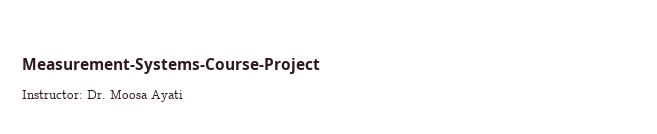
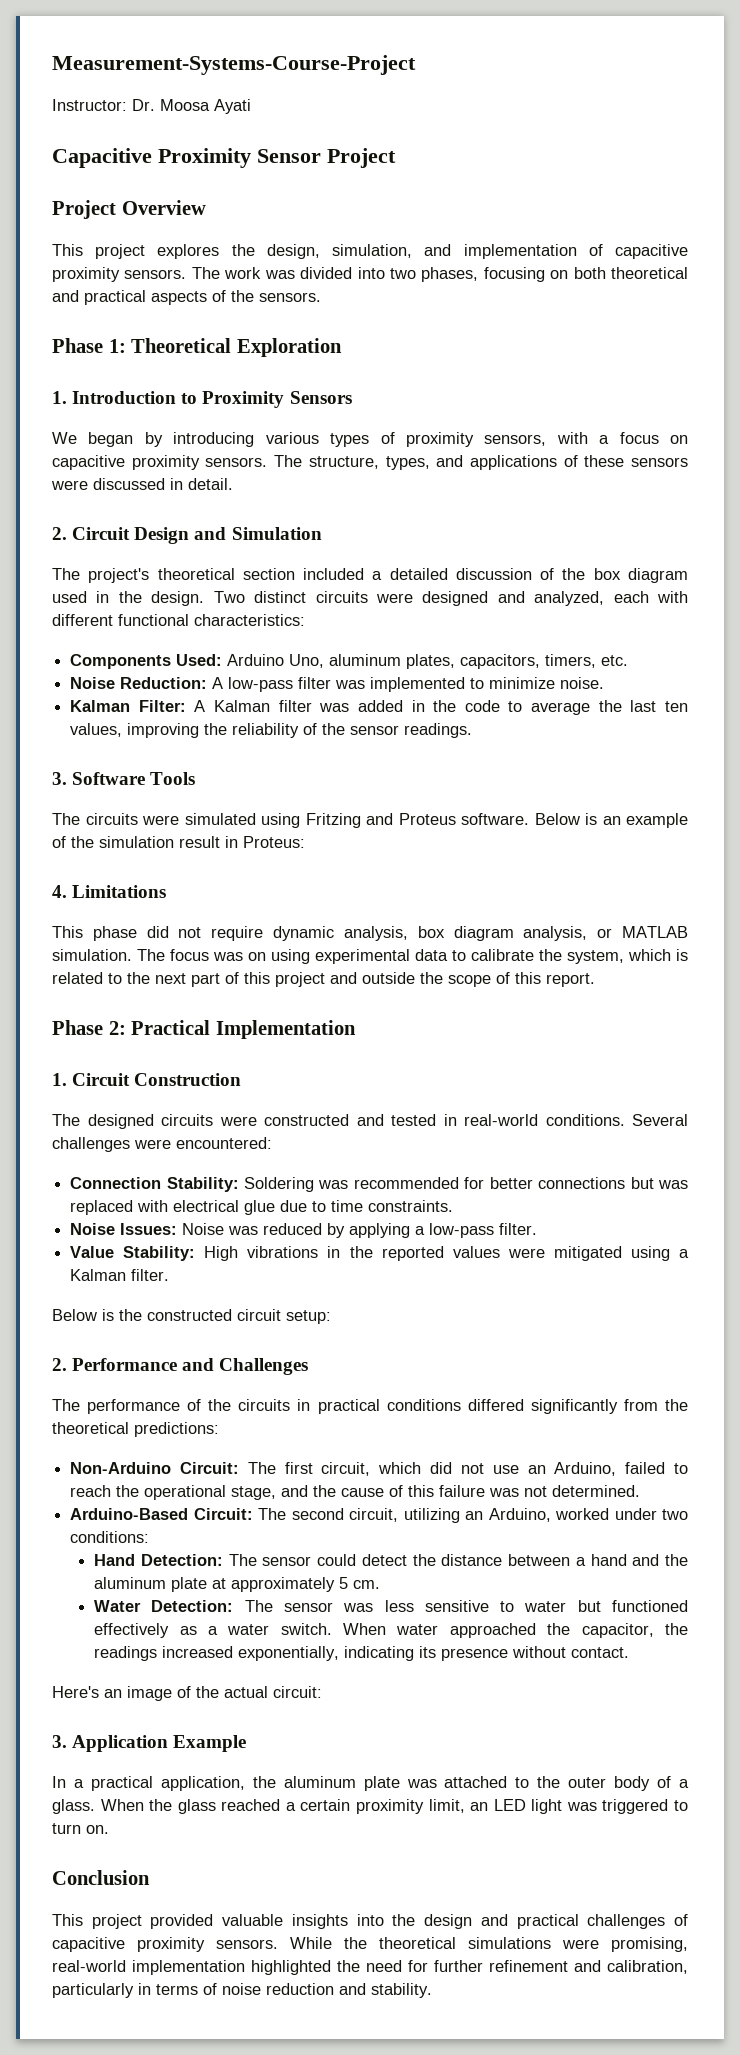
(183, 96) none -> [52,148,396,168] [52,200,206,219] [52,244,688,259] [52,267,688,282] [52,290,321,305] [52,338,342,357] [52,391,352,408] [52,432,688,447] [52,455,688,470] [51,478,233,490] [52,527,322,544] [52,568,688,583] [52,591,688,606] [52,614,305,626] [70,654,629,669] [70,677,605,692] [70,700,689,715] [70,723,473,738] [52,772,196,785] [52,813,688,828] [52,836,305,848] [52,885,167,898] [52,926,688,941] [52,949,688,964] [52,972,595,987] [52,1020,356,1039] [52,1073,242,1086] [52,1114,688,1129] [52,1137,272,1152] [70,1177,689,1192] [70,1200,454,1215] [70,1223,538,1238] [70,1246,689,1261] [70,1269,170,1281] [52,1309,331,1324] [52,1358,309,1375] [52,1399,688,1414] [52,1422,219,1437] [70,1462,688,1476] [70,1485,641,1500] [70,1508,689,1523] [70,1531,150,1543] [94,1554,688,1566] [94,1577,381,1592] [94,1600,688,1612] [94,1623,688,1638] [94,1646,630,1661] [52,1686,322,1701] [52,1735,247,1752] [52,1776,690,1791] [52,1799,688,1814] [52,1823,109,1834] [52,1870,150,1885] [52,1914,689,1929] [52,1937,688,1952] [52,1960,688,1975] [52,1983,432,1998] // Capacitive Proximity Sensor Project // Project Overview // This project explores the design, simulation, and implementation of capacitive proximity sensors. The work was divided into two phases, focusing on both theoretical and practical aspects of the sensors. // Phase 1: Theoretical Exploration // 1. Introduction to Proximity Sensors // We began by introducing various types of proximity sensors, with a focus on capacitive proximity sensors. The structure, types, and applications of these sensors were discussed in detail. // 2. Circuit Design and Simulation // The project's theoretical section included a detailed discussion of the box diagram used in the design. Two distinct circuits were designed and analyzed, each with different functional characteristics: // Components Used: Arduino Uno, aluminum plates, capacitors, timers, etc. // Noise Reduction: A low-pass filter was implemented to minimize noise. // Kalman Filter: A Kalman filter was added in the code to average the last ten values, improving the reliability of the sensor readings. // 3. Software Tools // The circuits were simulated using Fritzing and Proteus software. Below is an example of the simulation result in Proteus: // 4. Limitations // This phase did not require dynamic analysis, box diagram analysis, or MATLAB simulation. The focus was on using experimental data to calibrate the system, which is related to the next part of this project and outside the scope of this report. // Phase 2: Practical Implementation // 1. Circuit Construction // The designed circuits were constructed and tested in real-world conditions. Several challenges were encountered: // Connection Stability: Soldering was recommended for better connections but was replaced with electrical glue due to time constraints. // Noise Issues: Noise was reduced by applying a low-pass filter. // Value Stability: High vibrations in the reported values were mitigated using a Kalman filter. // Below is the constructed circuit setup: // 2. Performance and Challenges // The performance of the circuits in practical conditions differed significantly from the theoretical predictions: // Non-Arduino Circuit: The first circuit, which did not use an Arduino, failed to reach the operational stage, and the cause of this failure was not determined. // Arduino-Based Circuit: The second circuit, utilizing an Arduino, worked under two conditions: // Hand Detection: The sensor could detect the distance between a hand and the aluminum plate at approximately 5 cm. // Water Detection: The sensor was less sensitive to water but functioned effectively as a water switch. When water approached the capacitor, the readings increased exponentially, indicating its presence without contact. // Here's an image of the actual circuit: // 3. Application Example // In a practical application, the aluminum plate was attached to the outer body of a glass. When the glass reached a certain proximity limit, an LED light was triggered to turn on. // Conclusion // This project provided valuable insights into the design and practical challenges of capacitive proximity sensors. While the theoretical simulations were promising, real-world implementation highlighted the need for further refinement and calibration, particularly in terms of noise reduction and stability.

